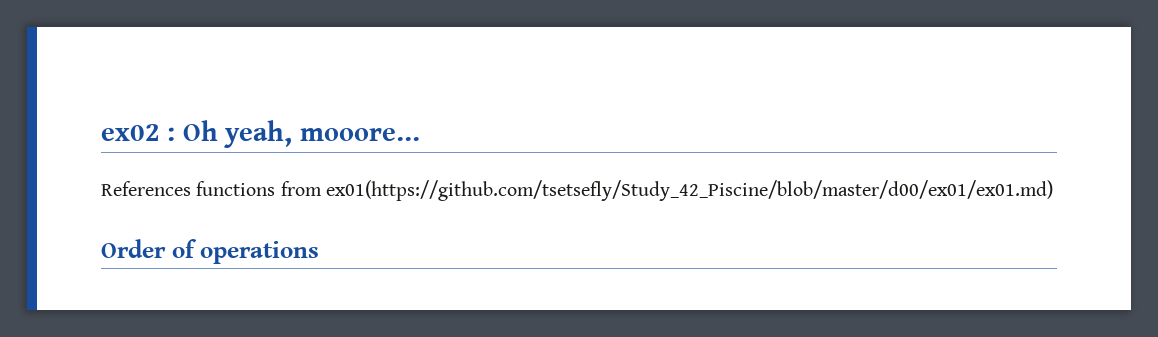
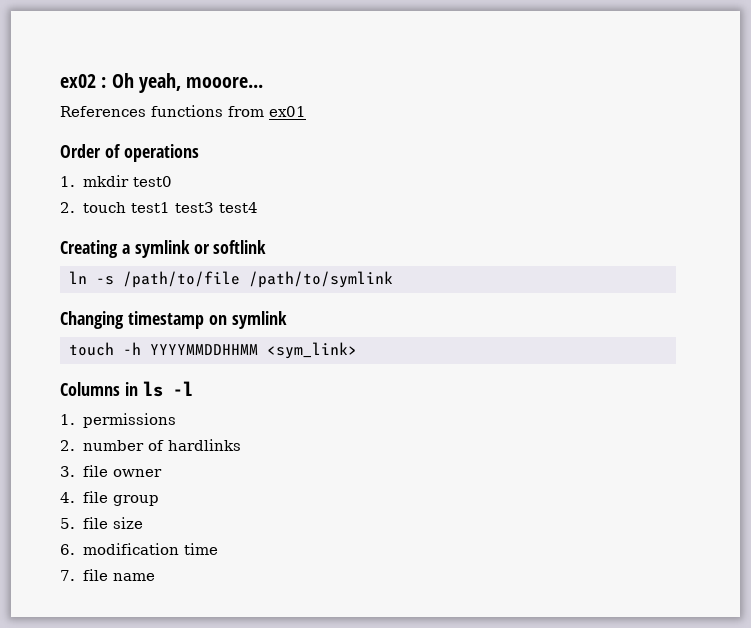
[325,180,1053,201] ex01(https://github.com/tsetsefly/Study_42_Piscine/blob/master/d00/ex01/ex01.md) -> [269,106,306,117] ex01
(320, 252) none -> [60,175,172,187] [60,202,258,213] [60,240,267,258] [69,271,393,288] [60,311,287,329] [69,342,357,359] [60,381,193,397] [60,413,176,428] [60,439,241,451] [60,465,162,477] [60,491,159,506] [60,517,143,529] [60,543,218,555] [60,569,155,581] // 1. mkdir test0 // 2. touch test1 test3 test4 // Creating a symlink or softlink // ln -s /path/to/file /path/to/symlink // Changing timestamp on symlink // touch -h YYYYMMDDHHMM <sym_link> // Columns in ls -l // 1. permissions // 2. number of hardlinks // 3. file owner // 4. file group // 5. file size // 6. modification time // 7. file name

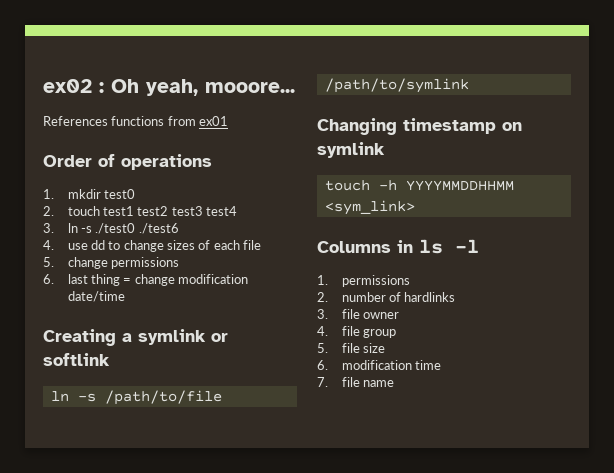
(170, 207) none -> [137,206,169,216] test2
(258, 207) none -> [43,223,179,234] [43,240,262,252] [43,257,179,269] [43,274,249,286] [67,291,125,302] // 3. ln -s ./test0 ./test6 // 4. use dd to change sizes of each file // 5. change permissions // 6. last thing = change modification date/time

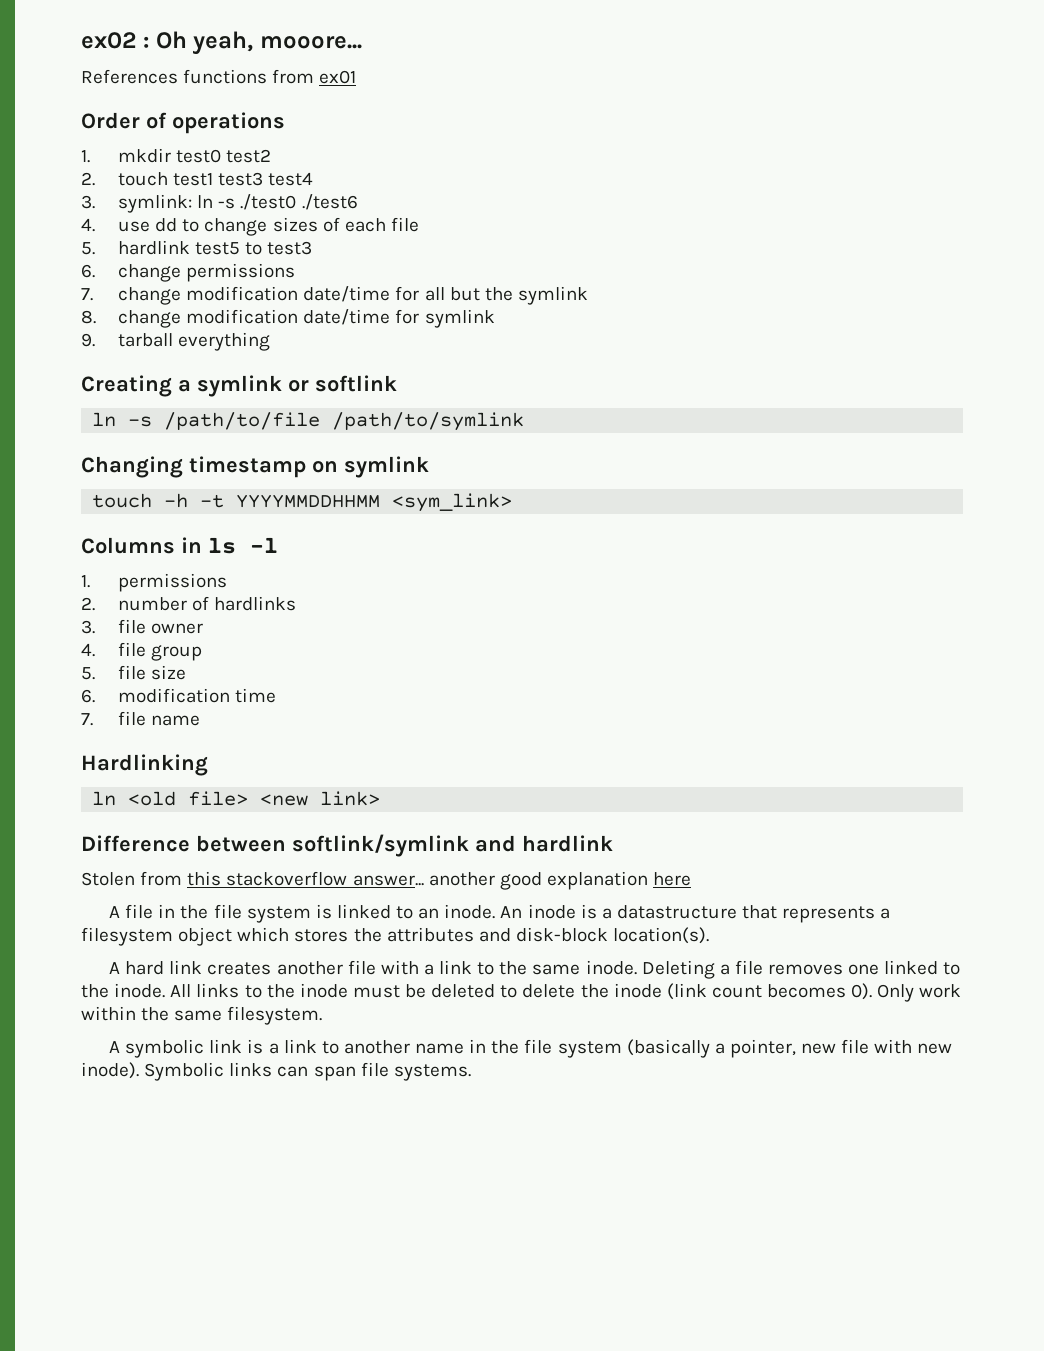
(135, 194) none -> [226,149,272,163] test2
[137,206,169,216] test2 -> (214, 179) none
(54, 228) none -> [118,194,193,213] symlink:
[67,257,179,269] [43,274,249,286] [67,291,125,302] change permissions // 6. last thing = change modification date/time -> [118,240,313,255] [81,263,296,282] [81,286,588,305] [81,309,495,328] [81,332,271,351] hardlink test5 to test3 // 6. change permissions // 7. change modification date/time for all but the symlink // 8. change modification date/time for symlink // 9. tarball everything
(397, 185) none -> [200,494,225,508] -t
(394, 383) none -> [81,754,208,776] [92,791,381,806] [81,834,613,857] [81,871,692,890] [109,904,891,923] [81,927,710,946] [109,960,961,979] [81,983,962,1002] [81,1006,323,1025] [109,1039,953,1058] [81,1062,471,1081] // Hardlinking // ln <old file> <new link> // Difference between softlink/symlink and hardlink // Stolen from this stackoverflow answer... another good explanation here // A file in the file system is linked to an inode. An inode is a datastructure that represents a filesystem object which stores the attributes and disk-block location(s). // A hard link creates another file with a link to the same inode. Deleting a file removes one linked to the inode. All links to the inode must be deleted to delete the inode (link count becomes 0). Only work within the same filesystem. // A symbolic link is a link to another name in the file system (basically a pointer, new file with new inode). Symbolic links can span file systems.

